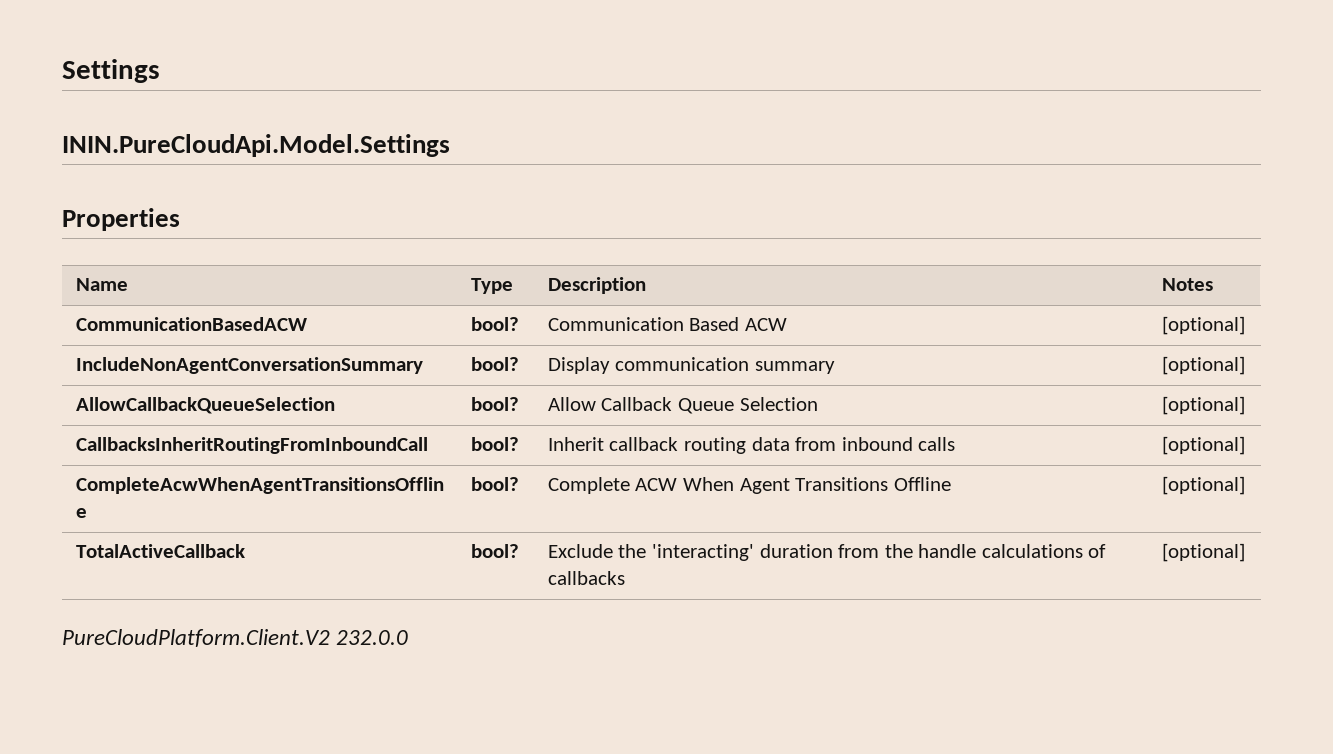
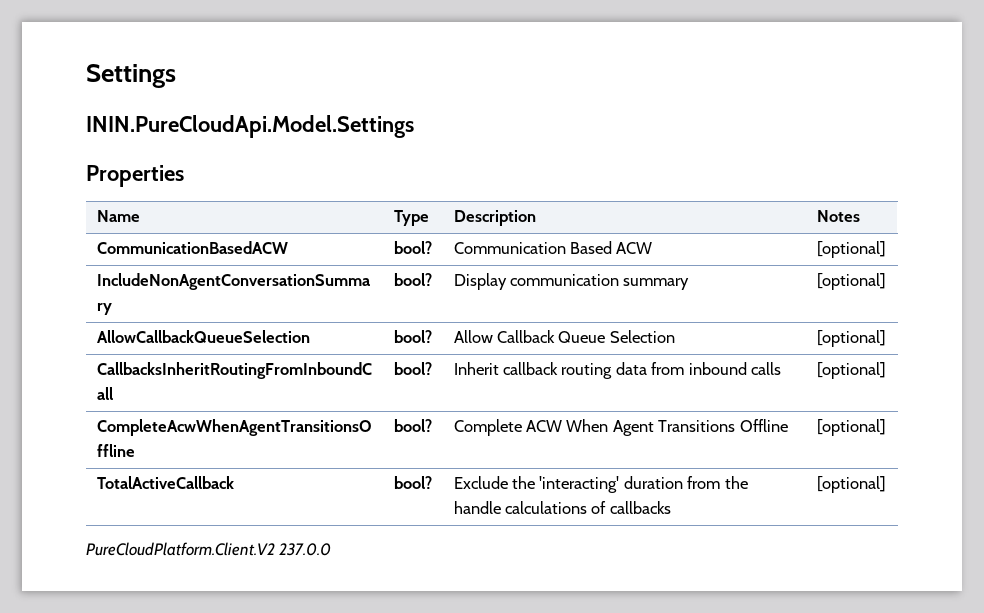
[336,630,409,645] 232.0.0 -> [279,543,332,556] 237.0.0

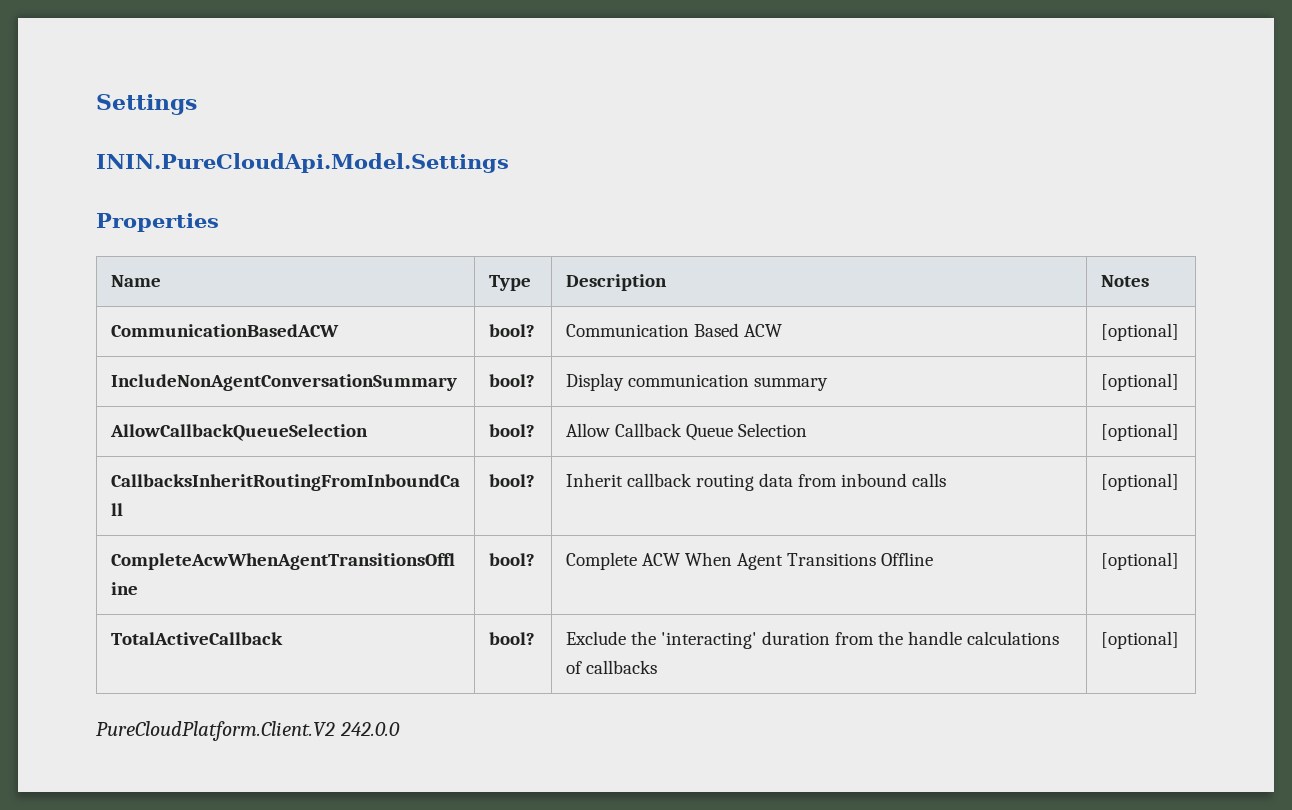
[279,543,332,556] 237.0.0 -> [339,722,400,736] 242.0.0

